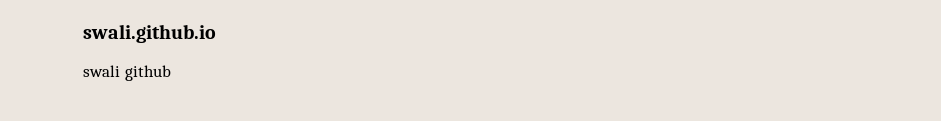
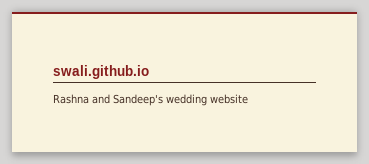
[83,65,171,81] swali github -> [53,94,248,106] Rashna and Sandeep's wedding website

